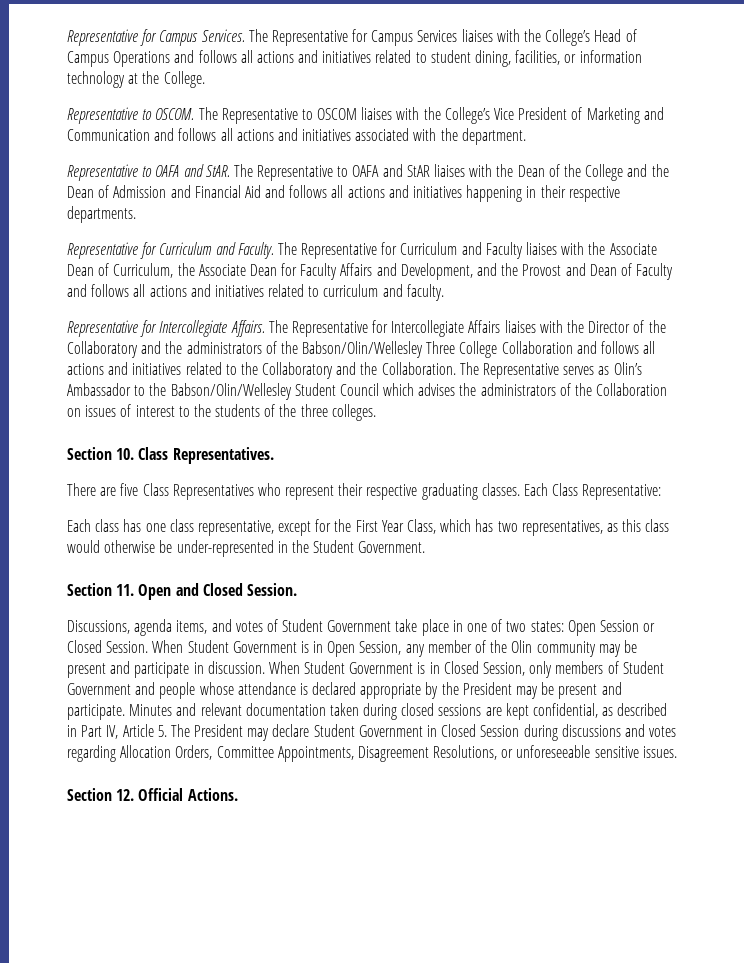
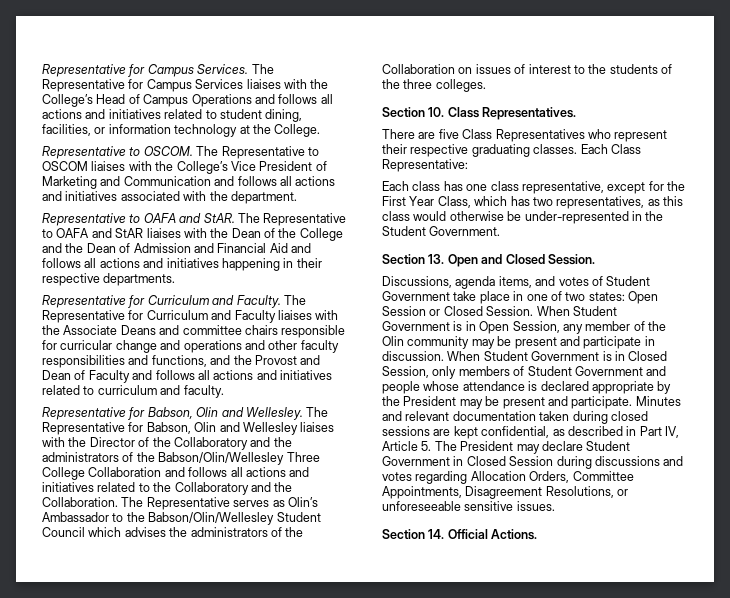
[67,263,473,280] Dean of Curriculum, the Associate Dean for Faculty Affairs and Development, -> [120,325,346,338] [42,340,339,353] [42,355,207,368] Deans and committee chairs responsible for curricular change and operations and other faculty responsibilities and functions,
[159,320,501,337] Intercollegiate Affairs. The Representative for Intercollegiate Affairs -> [147,407,329,420] [42,422,298,435] Babson, Olin and Wellesley. The Representative for Babson, Olin and Wellesley
[116,584,135,596] 11. -> [428,254,445,264] 13.
[116,789,135,801] 12. -> [428,529,445,539] 14.

